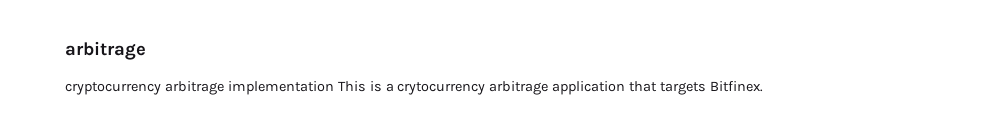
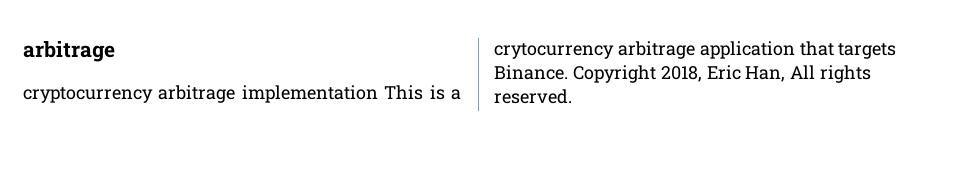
[710,81,764,92] Bitfinex. -> [494,65,872,83] [494,89,572,104] Binance. Copyright 2018, Eric Han, All rights reserved.

